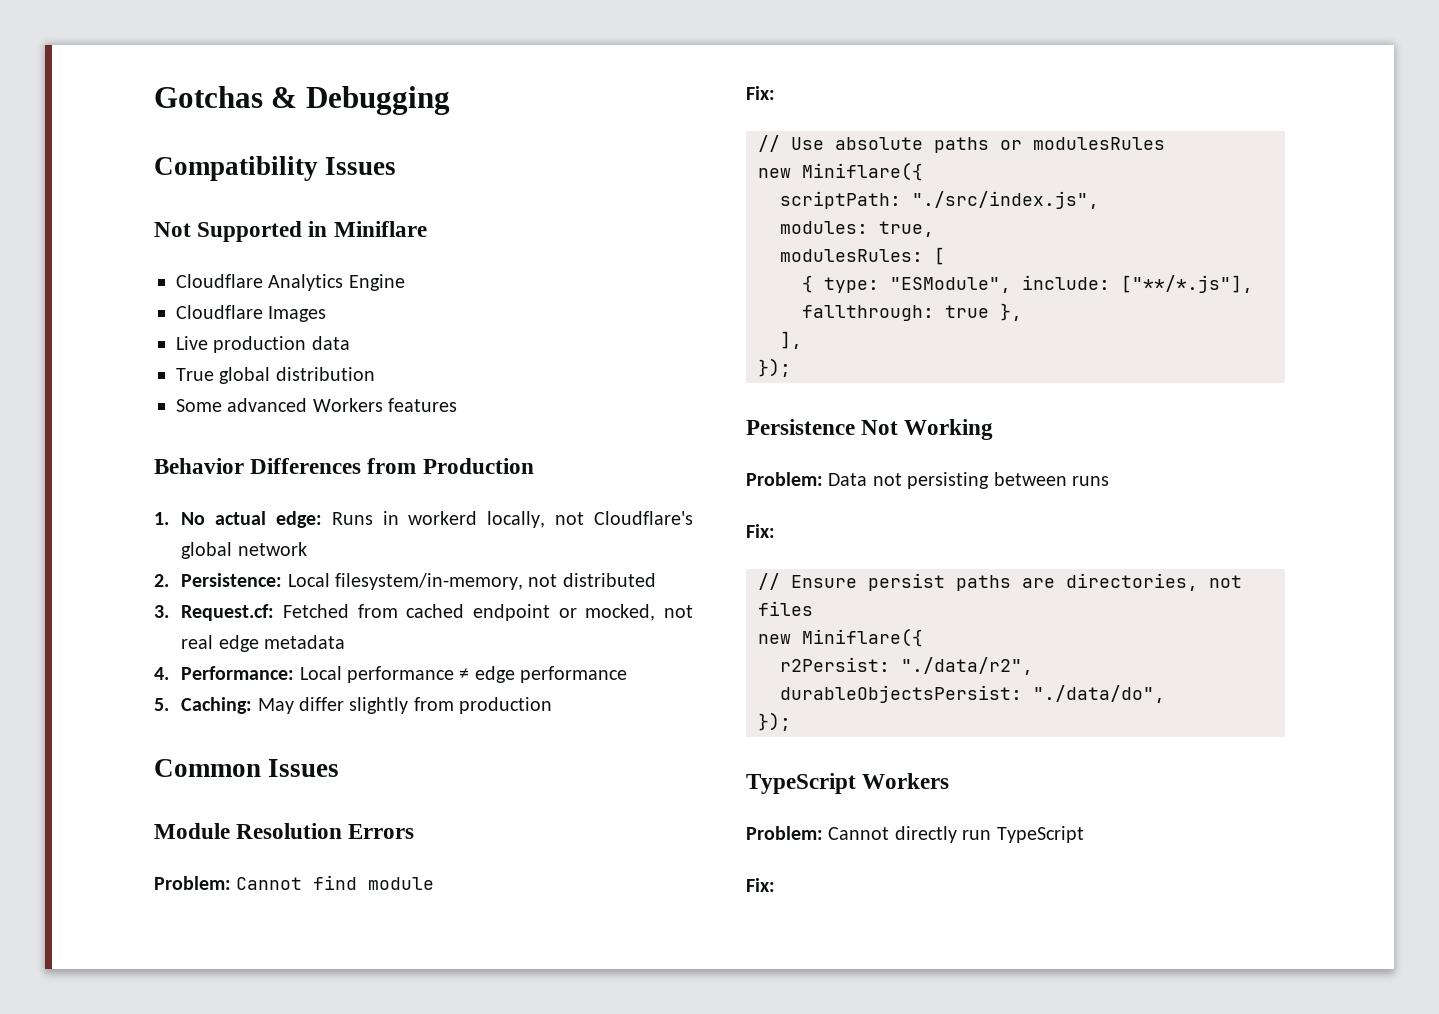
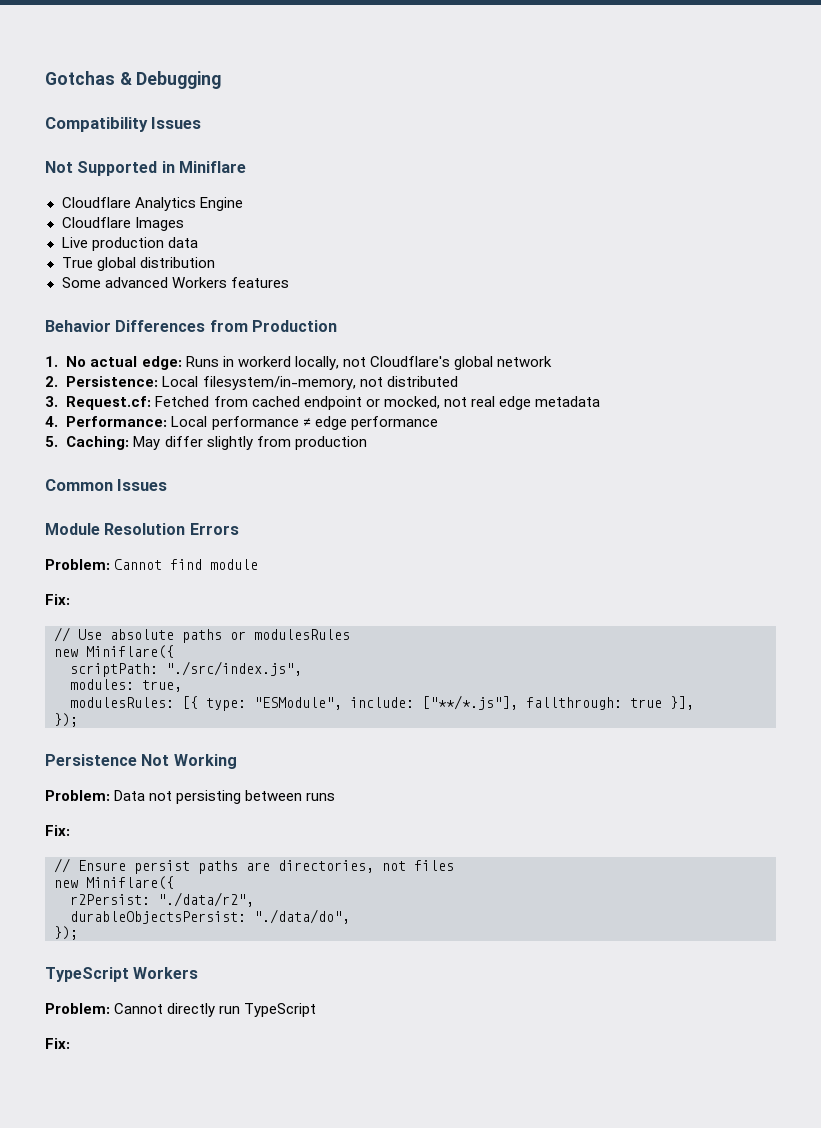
[934,247,945,265] [802,275,813,293] [ // { -> [182,696,198,709] [{
[1000,303,1022,321] [780,331,802,349] }, // ], -> [670,696,694,710] }],

